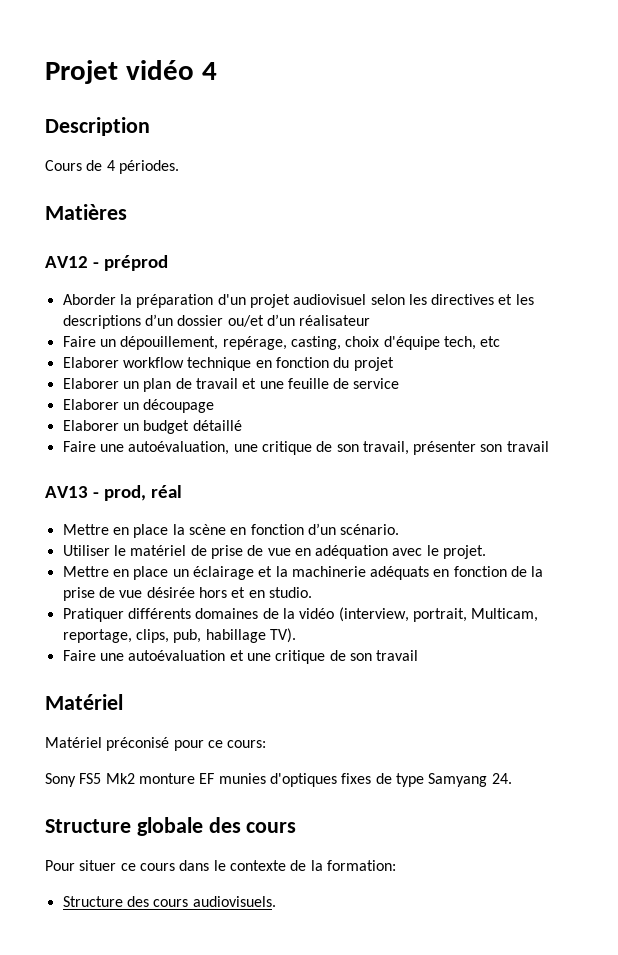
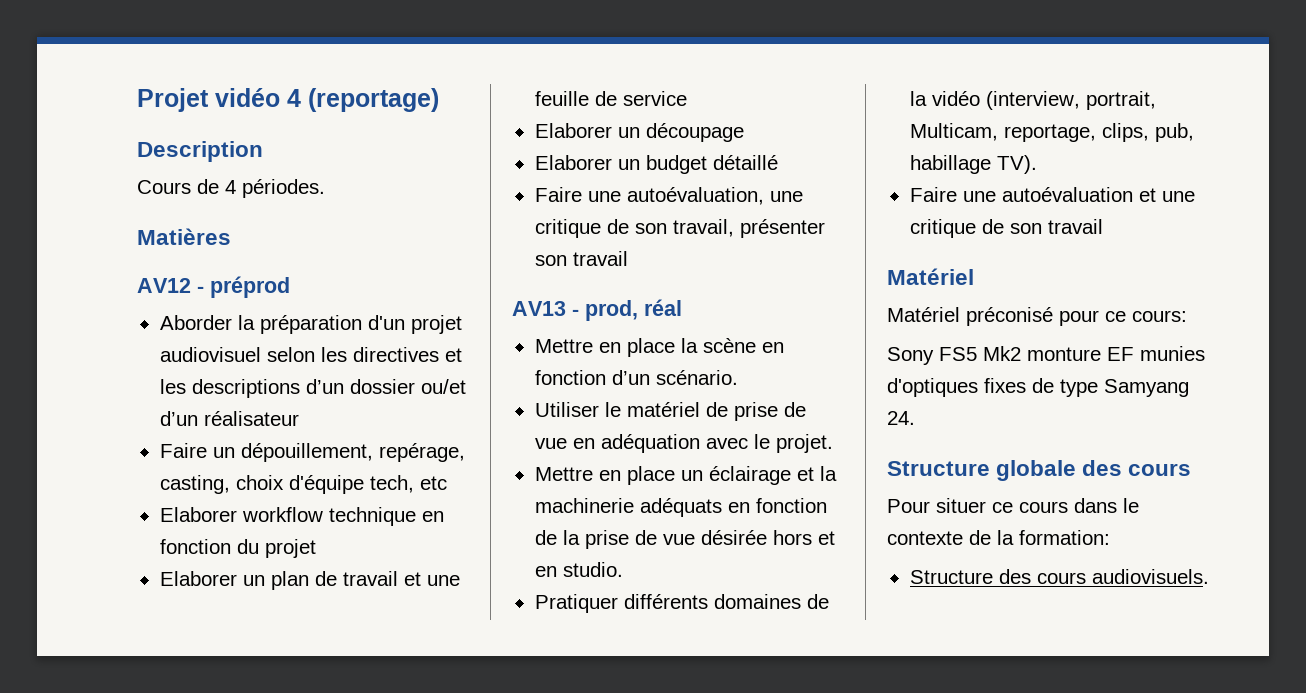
(217, 71) none -> [308,88,439,112] (reportage)

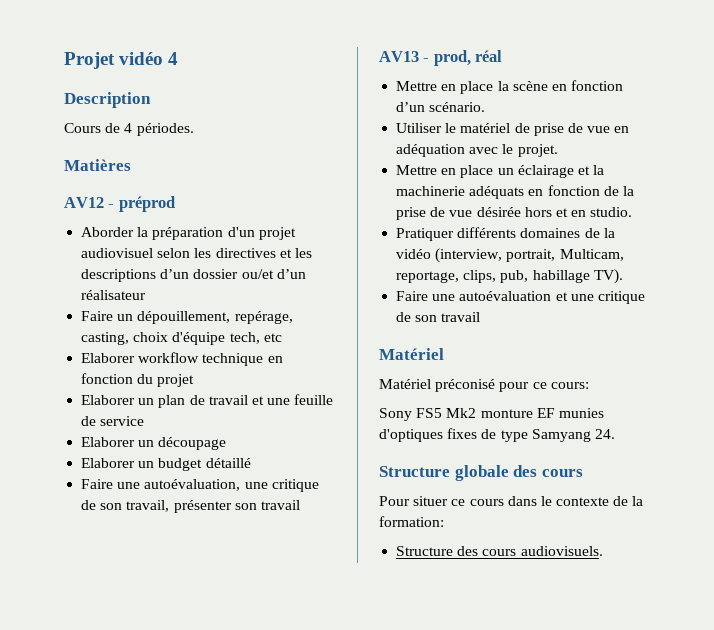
[308,88,439,112] (reportage) -> (179, 58) none

